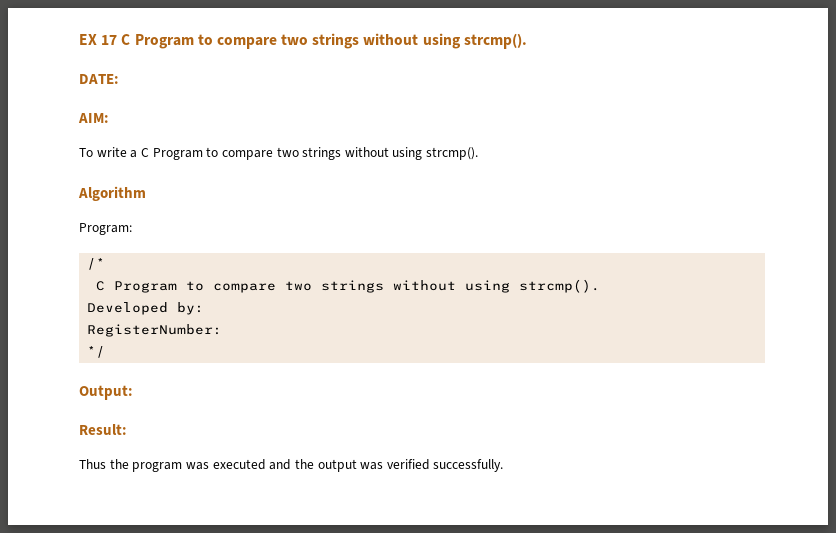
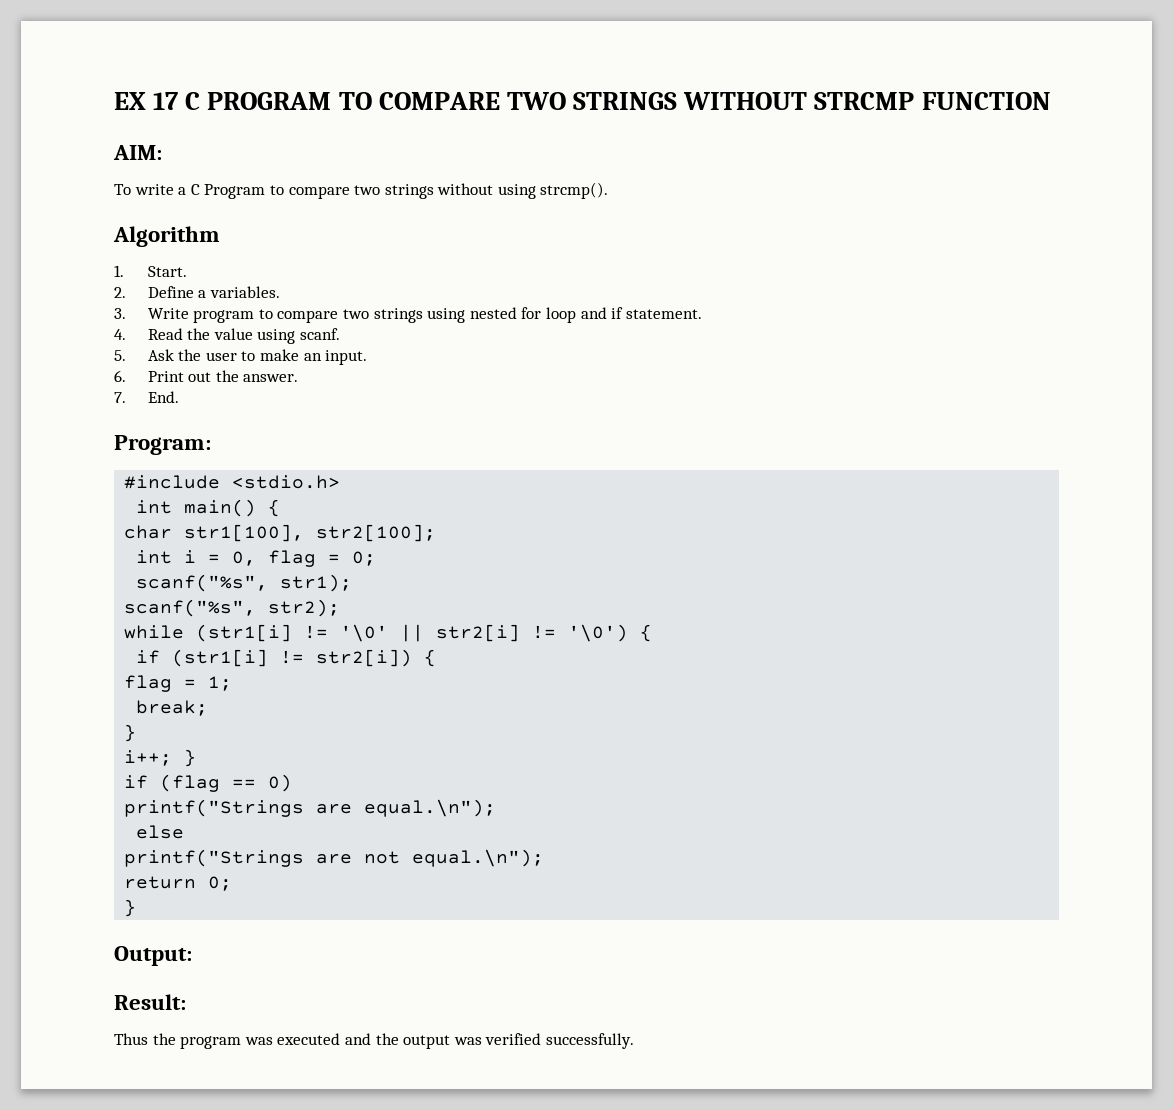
[134,33,527,49] [79,74,119,84] Program to compare two strings without using strcmp(). // DATE: -> [207,92,1051,110] PROGRAM TO COMPARE TWO STRINGS WITHOUT STRCMP FUNCTION
[79,223,132,235] [87,258,106,270] [96,279,601,293] [87,302,205,315] [87,324,223,337] [87,346,106,358] Program: // /* // C Program to compare two strings without using strcmp(). // Developed by: // RegisterNumber: // */ -> [114,265,187,277] [114,286,280,298] [114,307,702,323] [114,328,340,344] [114,349,368,365] [114,370,299,382] [114,391,179,403] [114,435,211,455] [124,475,341,489] [136,499,281,517] [124,524,437,542] [136,550,377,567] [136,574,353,592] [124,599,341,617] [124,624,653,642] [136,649,437,667] [124,675,233,692] [136,700,209,716] [124,724,137,742] [124,749,197,767] [124,774,293,792] [124,799,497,817] [136,825,185,839] [124,849,545,867] [124,876,233,891] [124,899,137,917] 1. Start. // 2. Define a variables. // 3. Write program to compare two strings using nested for loop and if statement. // 4. Read the value using scanf. // 5. Ask the user to make an input. // 6. Print out the answer. // 7. End. // Program: // #include <stdio.h> // int main() { // char str1[100], str2[100]; // int i = 0, flag = 0; // scanf("%s", str1); // scanf("%s", str2); // while (str1[i] != '\0' || str2[i] != '\0') { // if (str1[i] != str2[i]) { // flag = 1; // break; // } // i++; } // if (flag == 0) // printf("Strings are equal.\n"); // else // printf("Strings are not equal.\n"); // return 0; // }

